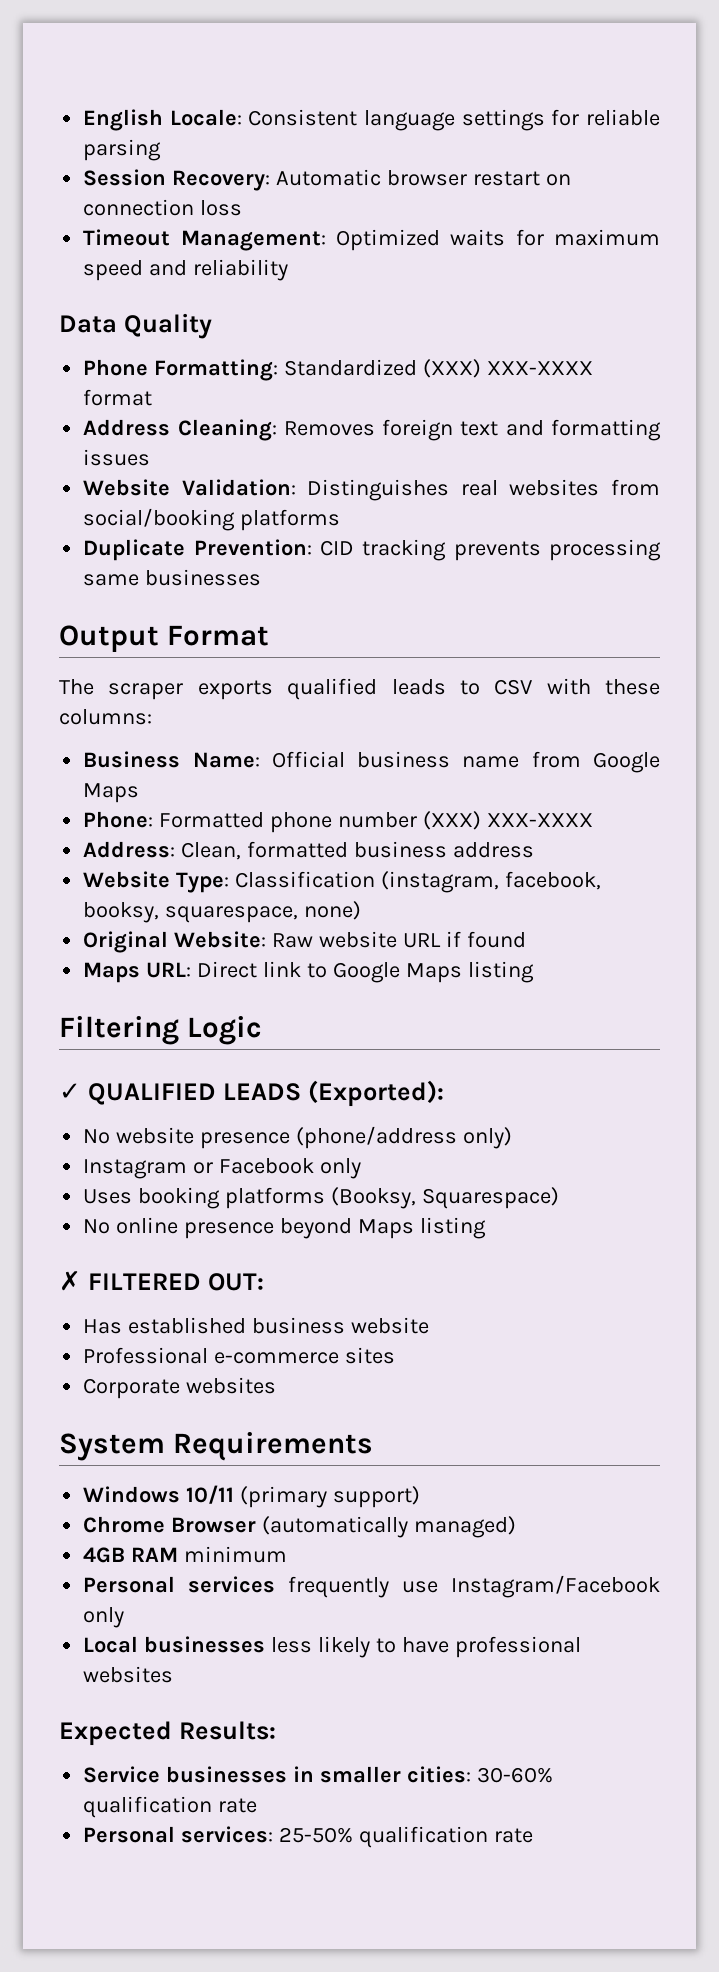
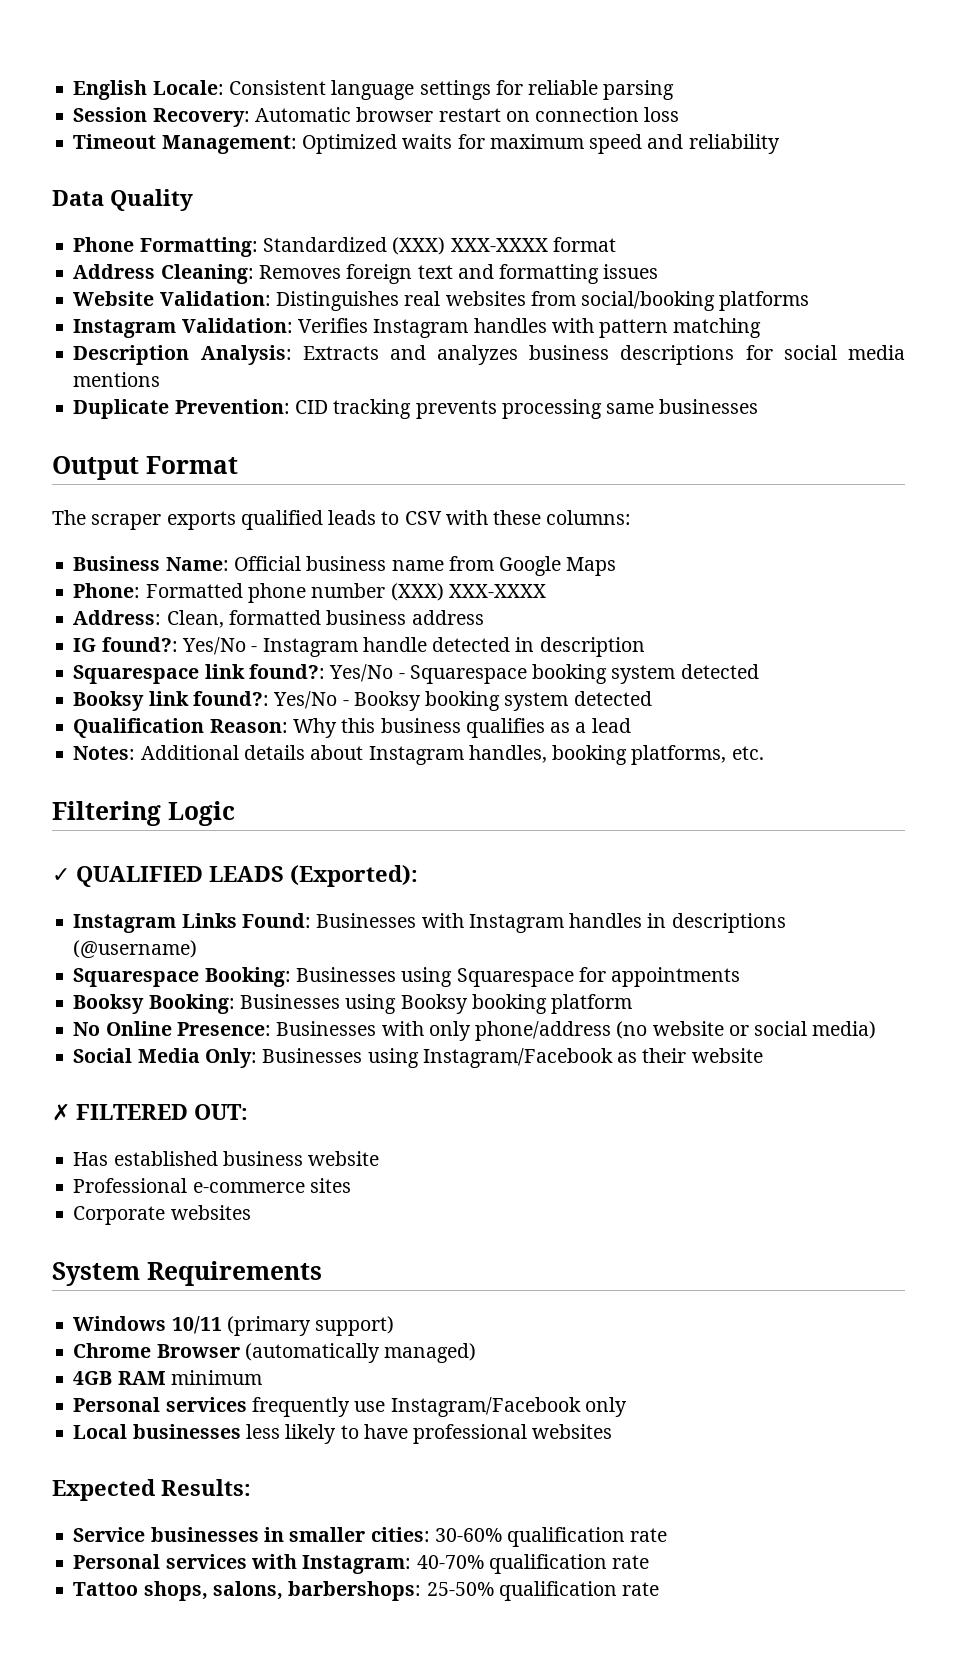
(341, 520) none -> [73,318,762,338] [73,345,905,365] [73,372,161,387] // Instagram Validation: Verifies Instagram handles with pattern matching // Description Analysis: Extracts and analyzes business descriptions for social media mentions
[83,871,601,893] [83,901,362,923] [83,931,526,953] [83,961,534,983] Website Type: Classification (instagram, facebook, booksy, squarespace, none) // Original Website: Raw website URL if found // Maps URL: Direct link to Google Maps listing -> [73,637,645,657] [73,664,759,684] [73,691,652,711] [73,718,631,738] [73,745,764,765] IG found?: Yes/No - Instagram handle detected in description // Squarespace link found?: Yes/No - Squarespace booking system detected // Booksy link found?: Yes/No - Booksy booking system detected // Qualification Reason: Why this business qualifies as a lead // Notes: Additional details about Instagram handles, booking platforms, etc.
[83,1126,512,1149] [83,1158,362,1179] [83,1187,559,1209] [83,1217,486,1239] No website presence (phone/address only) // Instagram or Facebook only // Uses booking platforms (Booksy, Squarespace) // No online presence beyond Maps listing -> [73,913,786,933] [73,940,198,959] [73,967,741,987] [73,994,633,1014] [73,1021,877,1041] [73,1048,763,1068] Instagram Links Found: Businesses with Instagram handles in descriptions (@username) // Squarespace Booking: Businesses using Squarespace for appointments // Booksy Booking: Businesses using Booksy booking platform // No Online Presence: Businesses with only phone/address (no website or social media) // Social Media Only: Businesses using Instagram/Facebook as their website
[181,1826,274,1843] services: -> [165,1554,650,1574] [73,1581,422,1601] services with Instagram: 40-70% qualification rate // Tattoo shops, salons, barbershops:

